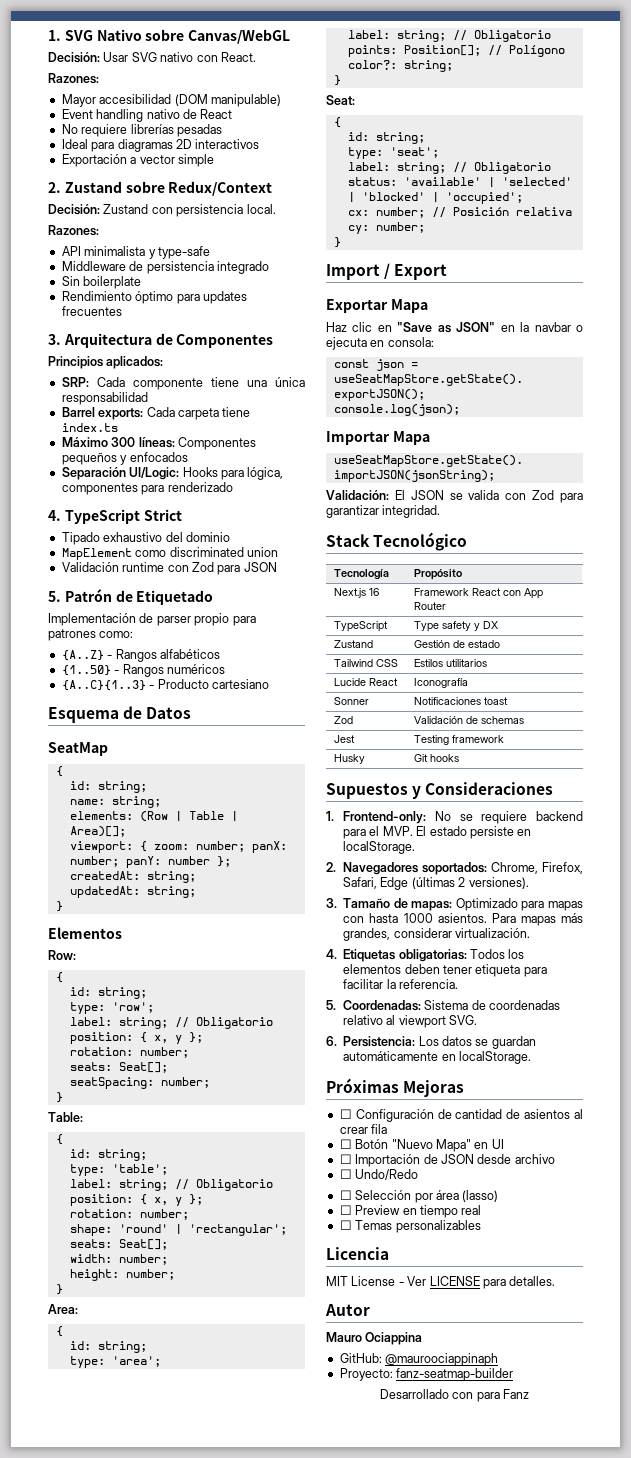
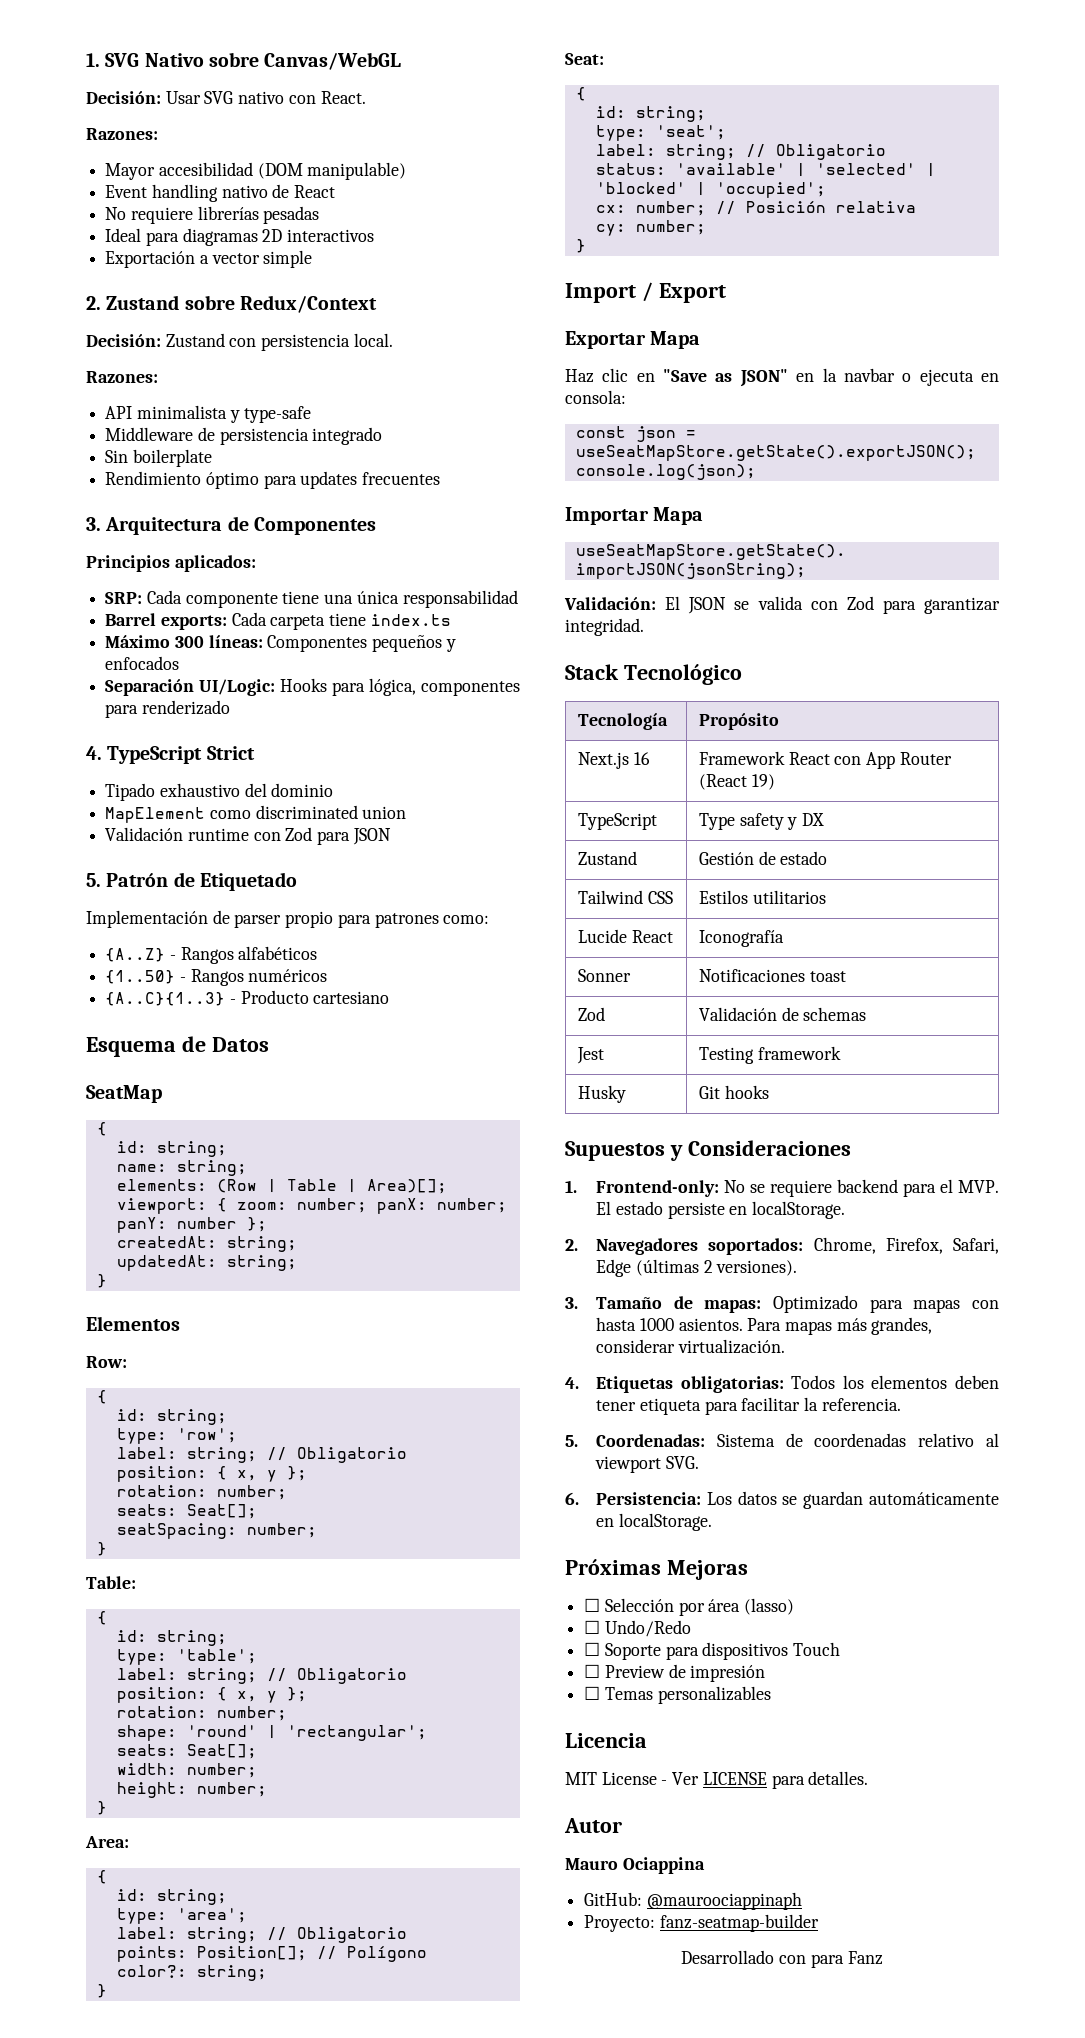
(446, 606) none -> [698,774,775,790] (React 19)
[339,1109,583,1122] [339,1124,388,1134] [339,1139,504,1152] [339,1154,555,1167] [339,1169,419,1180] // ☐ Configuración de cantidad de asientos al crear fila // ☐ Botón "Nuevo Mapa" en UI // ☐ Importación de JSON desde archivo // ☐ Undo/Redo -> (748, 1570) none
(499, 1196) none -> [584,1620,691,1637] [584,1642,841,1660] // ☐ Undo/Redo // ☐ Soporte para dispositivos Touch
[402,1205,482,1218] en tiempo real -> [668,1664,766,1682] de impresión

